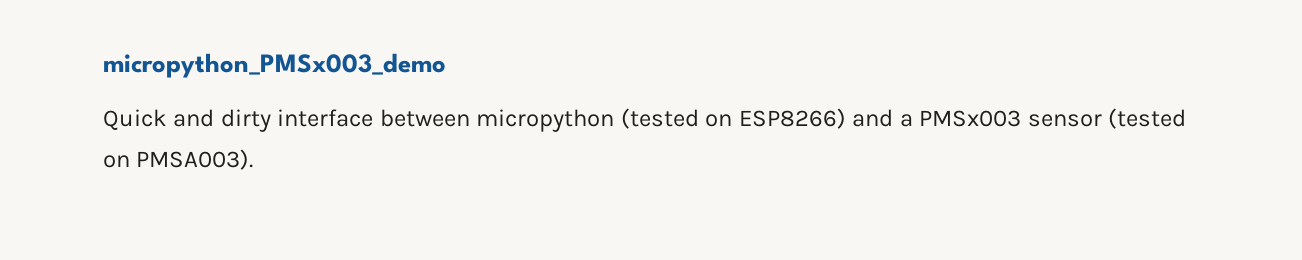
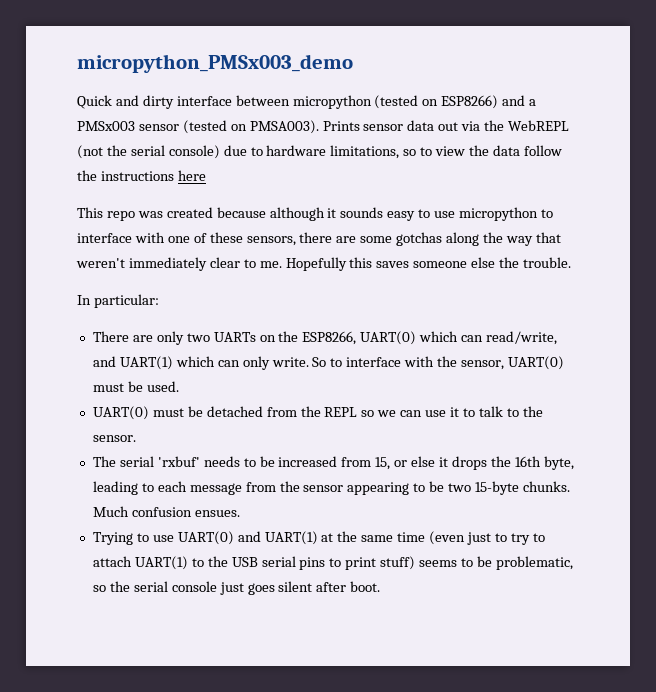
(254, 159) none -> [322,120,570,131] [77,145,562,159] [77,170,206,181] [77,207,553,221] [77,232,561,246] [76,257,572,271] [77,294,159,308] [92,331,558,345] [92,356,564,370] [92,381,179,392] [92,406,543,420] [92,435,136,442] [92,456,574,470] [92,481,570,495] [92,506,240,517] [92,531,545,545] [92,556,573,570] [92,581,381,595] Prints sensor data out via the WebREPL (not the serial console) due to hardware limitations, so to view the data follow the instructions here // This repo was created because although it sounds easy to use micropython to interface with one of these sensors, there are some gotchas along the way that weren't immediately clear to me. Hopefully this saves someone else the trouble. // In particular: // There are only two UARTs on the ESP8266, UART(0) which can read/write, and UART(1) which can only write. So to interface with the sensor, UART(0) must be used. // UART(0) must be detached from the REPL so we can use it to talk to the sensor. // The serial 'rxbuf' needs to be increased from 15, or else it drops the 16th byte, leading to each message from the sensor appearing to be two 15-byte chunks. Much confusion ensues. // Trying to use UART(0) and UART(1) at the same time (even just to try to attach UART(1) to the USB serial pins to print stuff) seems to be problematic, so the serial console just goes silent after boot.

